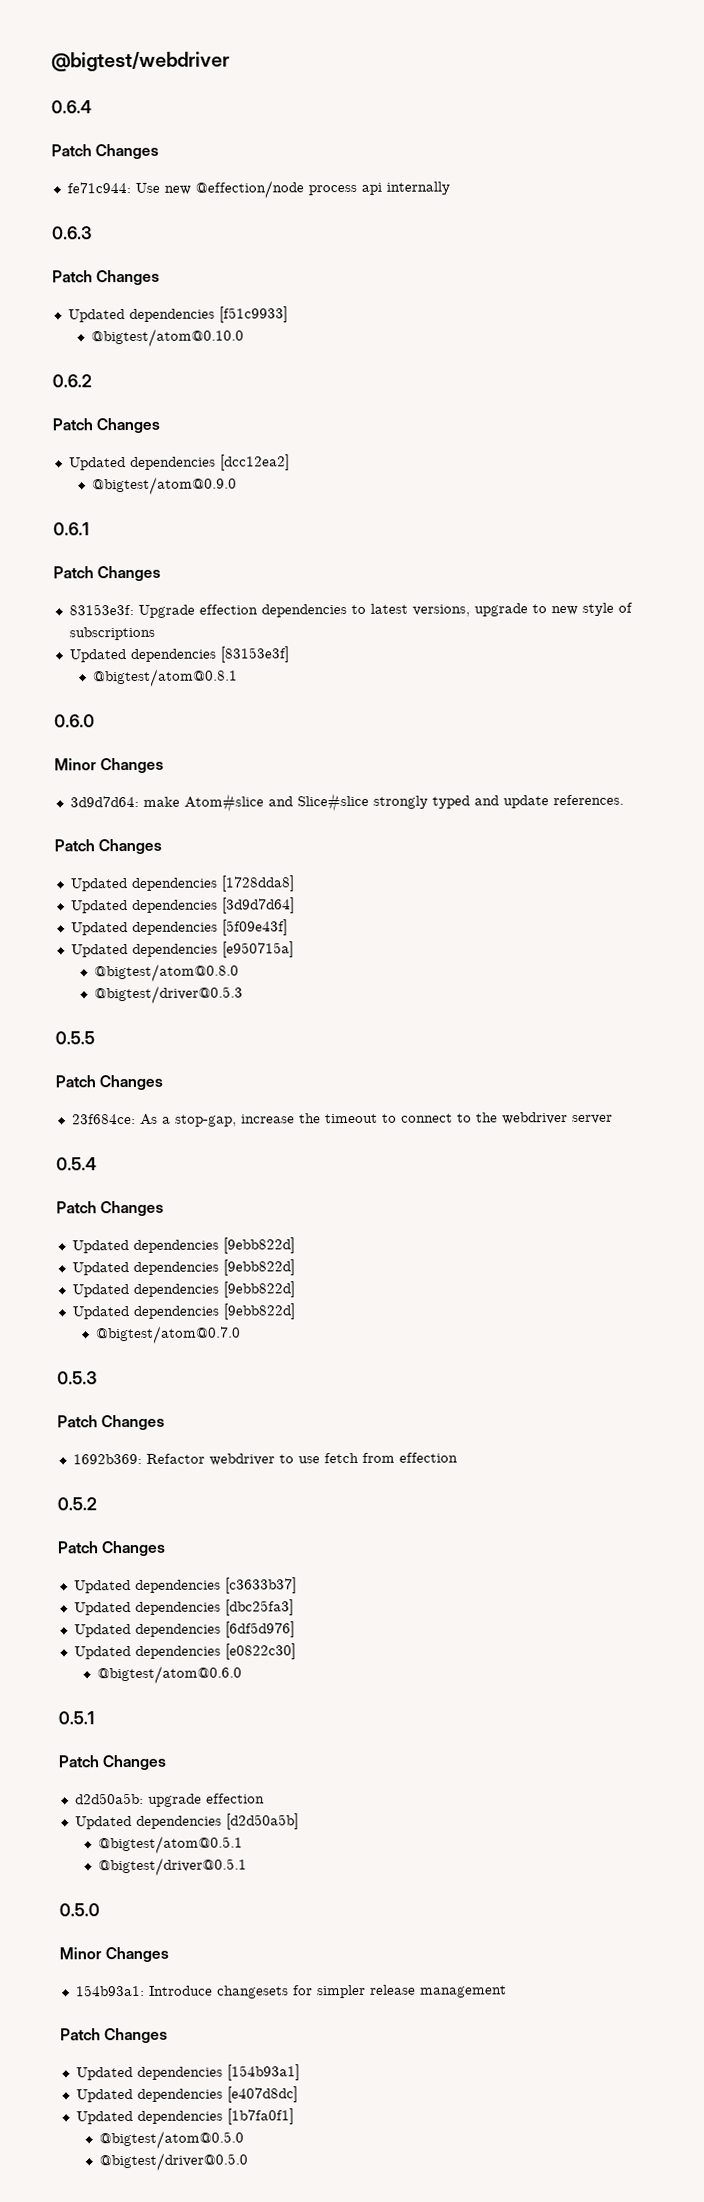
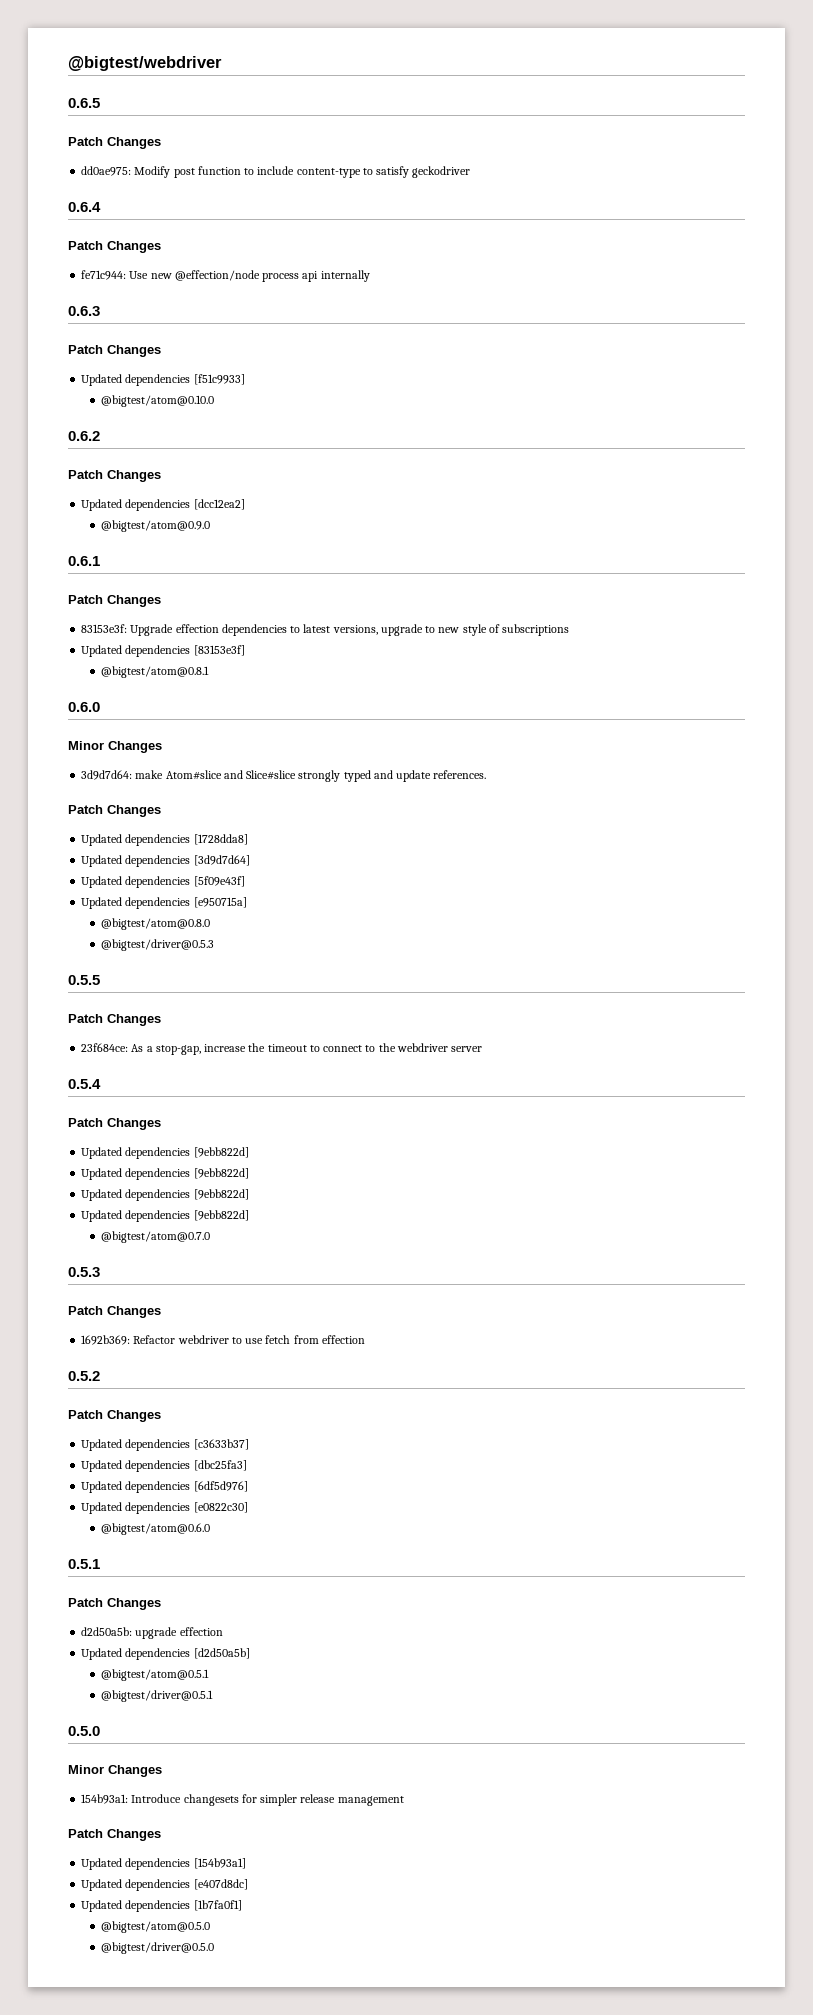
(230, 61) none -> [68,98,100,108] [68,137,161,149] [81,166,471,178] // 0.6.5 // Patch Changes // dd0ae975: Modify post function to include content-type to satisfy geckodriver

